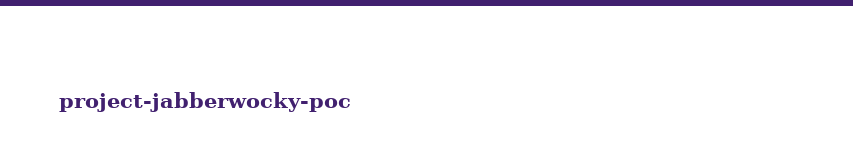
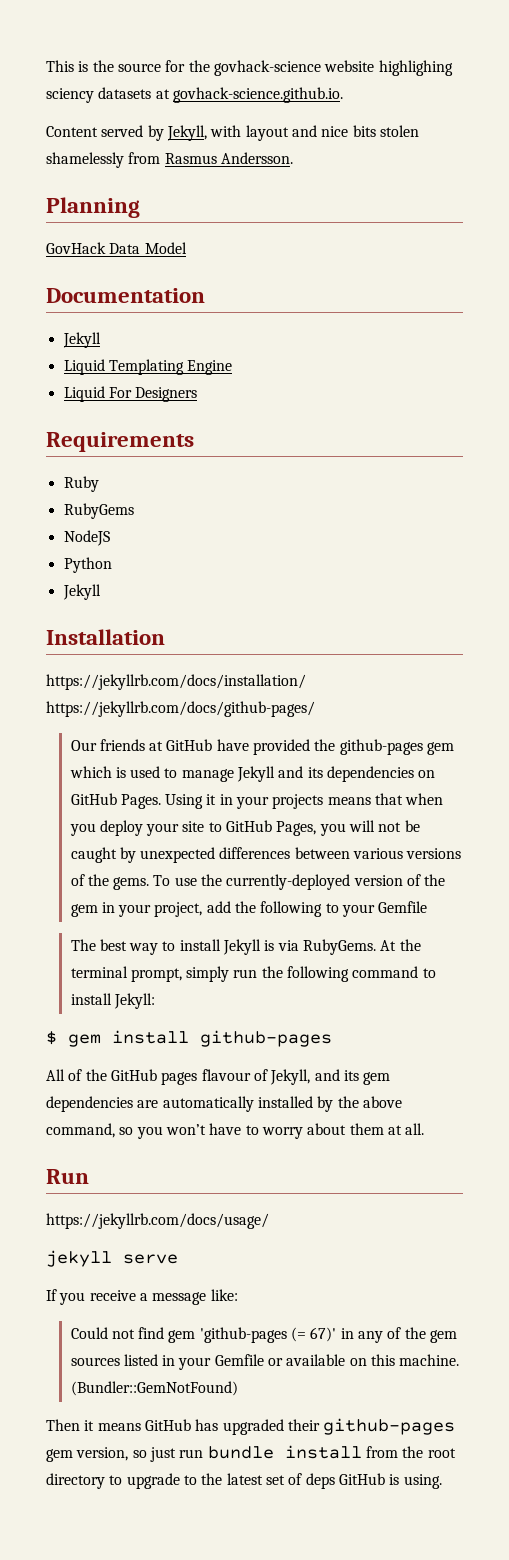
[59,92,351,112] project-jabberwocky-poc -> [46,60,453,76] [46,87,343,103] [46,125,419,141] [46,152,293,168] [46,197,140,218] [46,242,187,254] [46,288,205,303] [62,332,101,348] [63,359,233,375] [63,386,198,402] [46,432,194,452] [63,476,99,492] [63,503,134,519] [63,530,110,546] [63,557,112,573] [62,584,101,600] [46,629,165,645] [46,674,306,690] [46,701,315,717] [70,739,455,755] [69,766,436,782] [70,793,444,809] [69,820,420,836] [70,847,462,863] [70,874,446,890] [70,901,428,917] [70,939,421,955] [70,966,436,982] [70,993,155,1009] [46,1030,332,1047] [46,1069,391,1085] [46,1096,402,1112] [46,1123,425,1139] [46,1169,89,1184] [46,1213,269,1229] [46,1250,178,1267] [46,1289,238,1305] [70,1327,458,1343] [70,1354,460,1370] [70,1381,238,1396] [46,1418,456,1435] [46,1445,456,1462] [46,1473,442,1489] This is the source for the govhack-science website highlighing sciency datasets at govhack-science.github.io. // Content served by Jekyll, with layout and nice bits stolen shamelessly from Rasmus Andersson. // Planning // GovHack Data Model // Documentation // Jekyll // Liquid Templating Engine // Liquid For Designers // Requirements // Ruby // RubyGems // NodeJS // Python // Jekyll // Installation // https://jekyllrb.com/docs/installation/ https://jekyllrb.com/docs/github-pages/ // Our friends at GitHub have provided the github-pages gem which is used to manage Jekyll and its dependencies on GitHub Pages. Using it in your projects means that when you deploy your site to GitHub Pages, you will not be caught by unexpected differences between various versions of the gems. To use the currently-deployed version of the gem in your project, add the following to your Gemfile // The best way to install Jekyll is via RubyGems. At the terminal prompt, simply run the following command to install Jekyll: // $ gem install github-pages // All of the GitHub pages flavour of Jekyll, and its gem dependencies are automatically installed by the above command, so you won’t have to worry about them at all. // Run // https://jekyllrb.com/docs/usage/ // jekyll serve // If you receive a message like: // Could not find gem 'github-pages (= 67)' in any of the gem sources listed in your Gemfile or available on this machine. (Bundler::GemNotFound) // Then it means GitHub has upgraded their github-pages gem version, so just run bundle install from the root directory to upgrade to the latest set of deps GitHub is using.

